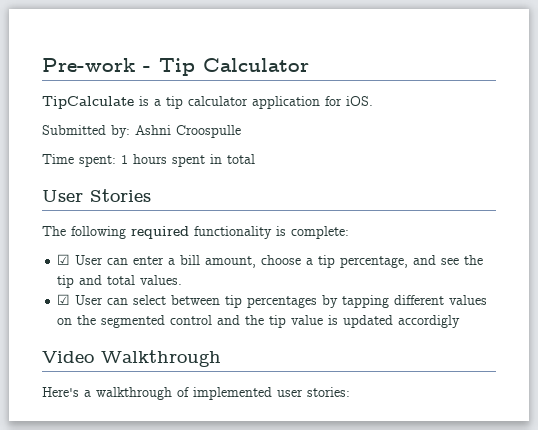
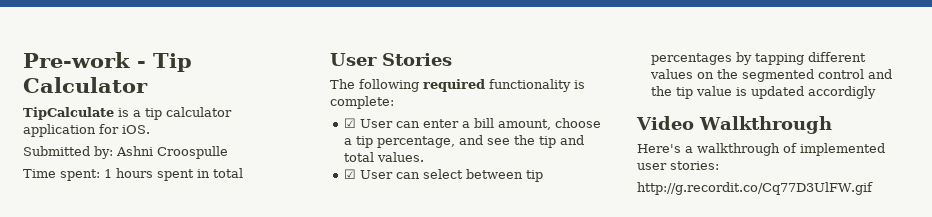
(350, 392) none -> [637,182,873,195] // http://g.recordit.co/Cq77D3UlFW.gif

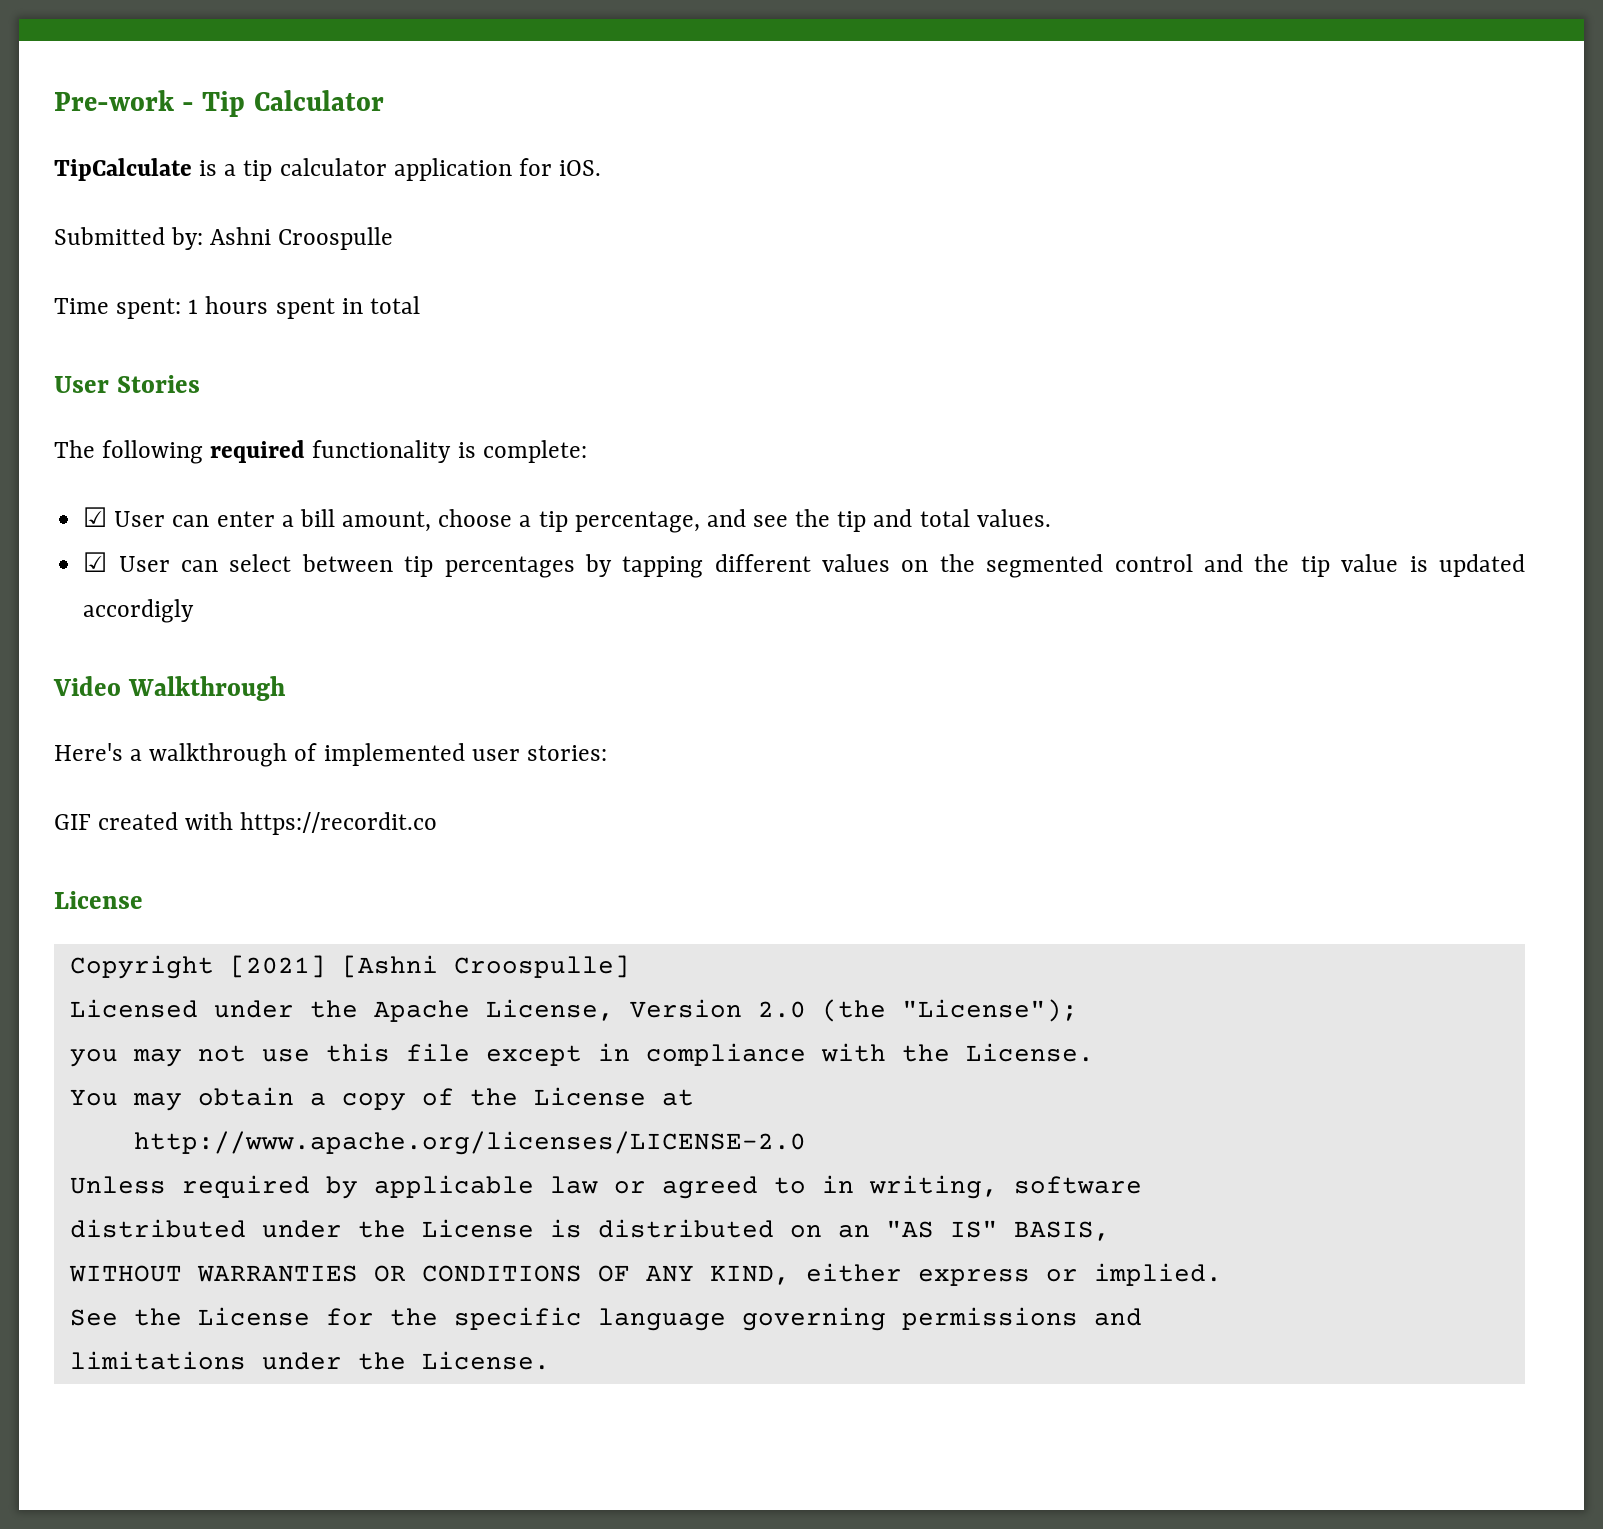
[637,182,873,195] http://g.recordit.co/Cq77D3UlFW.gif -> [54,812,438,835] [54,891,143,909] [69,955,630,979] [69,999,1078,1022] [69,1043,1094,1067] [69,1087,694,1111] [133,1131,806,1155] [69,1175,1142,1199] [69,1219,1110,1241] [68,1263,1222,1286] [69,1307,1142,1331] [69,1351,550,1370] GIF created with https://recordit.co // License // Copyright [2021] [Ashni Croospulle] // Licensed under the Apache License, Version 2.0 (the "License"); // you may not use this file except in compliance with the License. // You may obtain a copy of the License at // http://www.apache.org/licenses/LICENSE-2.0 // Unless required by applicable law or agreed to in writing, software // distributed under the License is distributed on an "AS IS" BASIS, // WITHOUT WARRANTIES OR CONDITIONS OF ANY KIND, either express or implied. // See the License for the specific language governing permissions and // limitations under the License.

